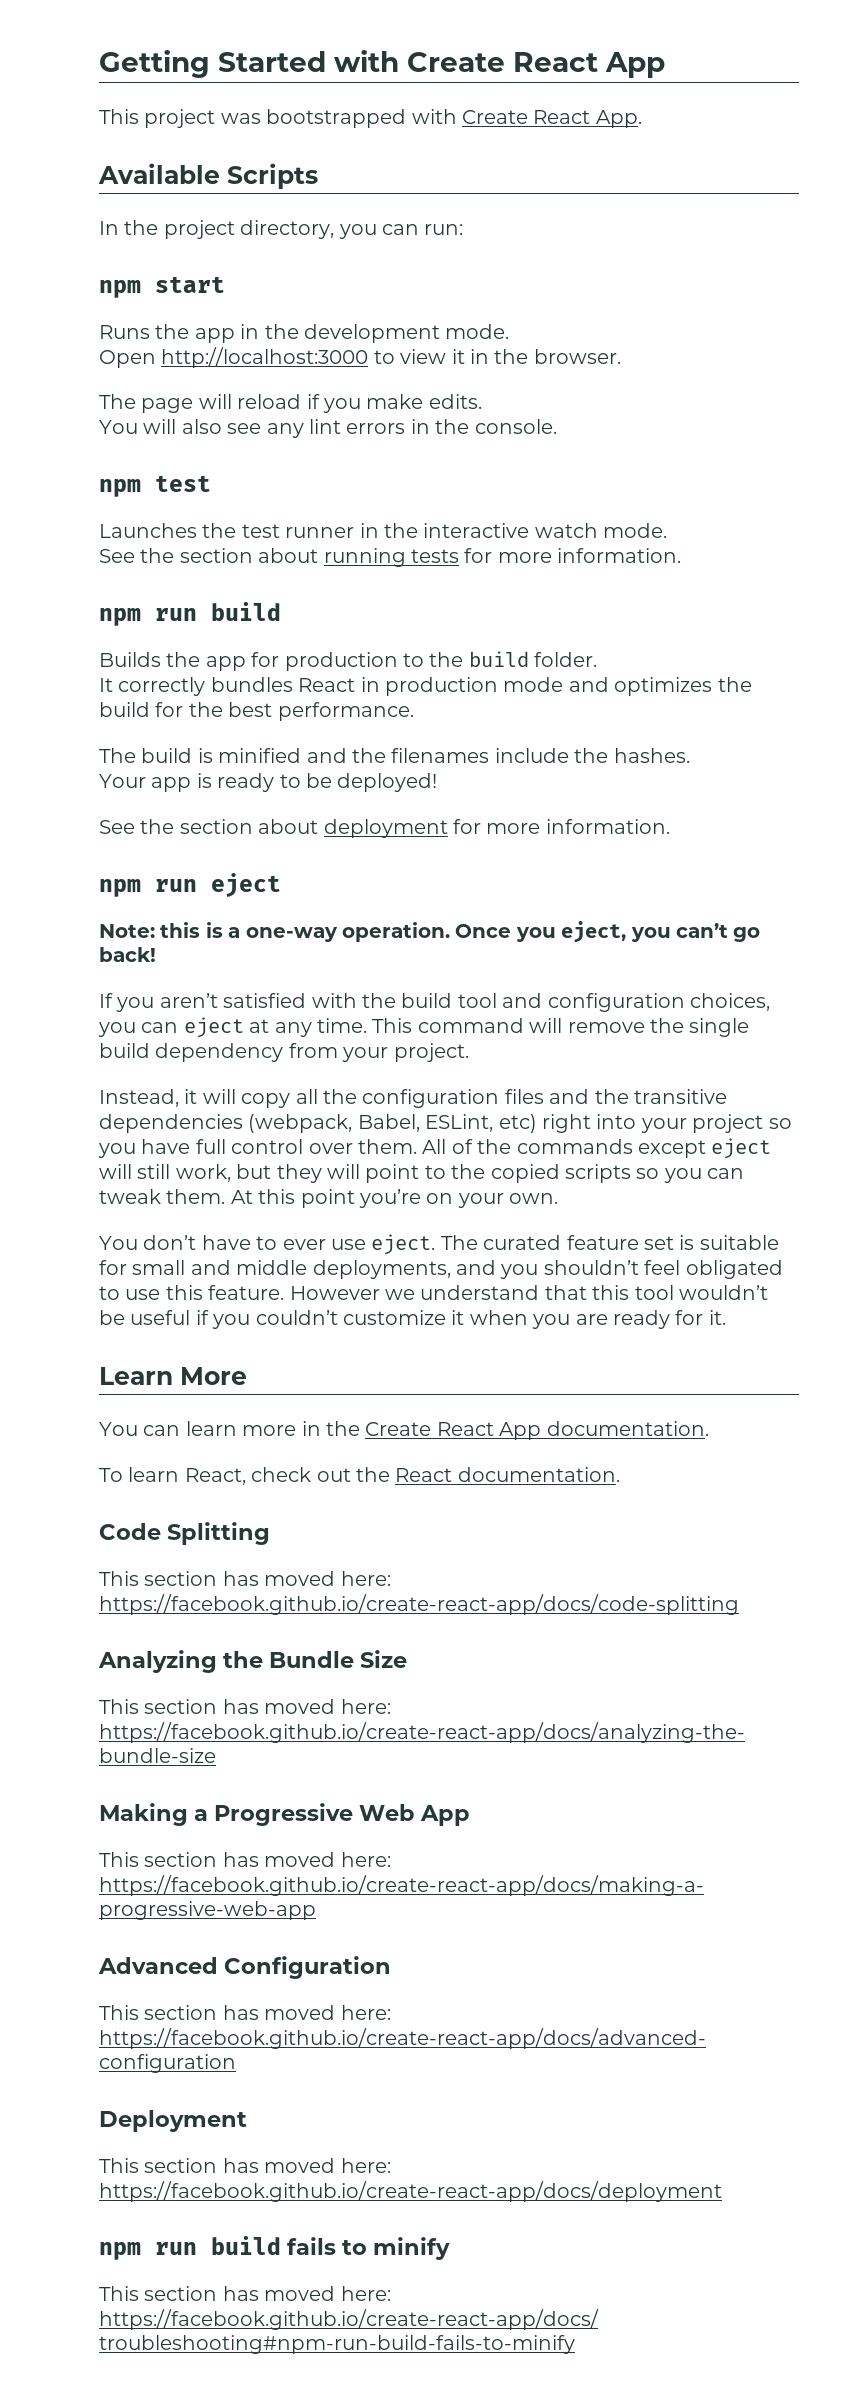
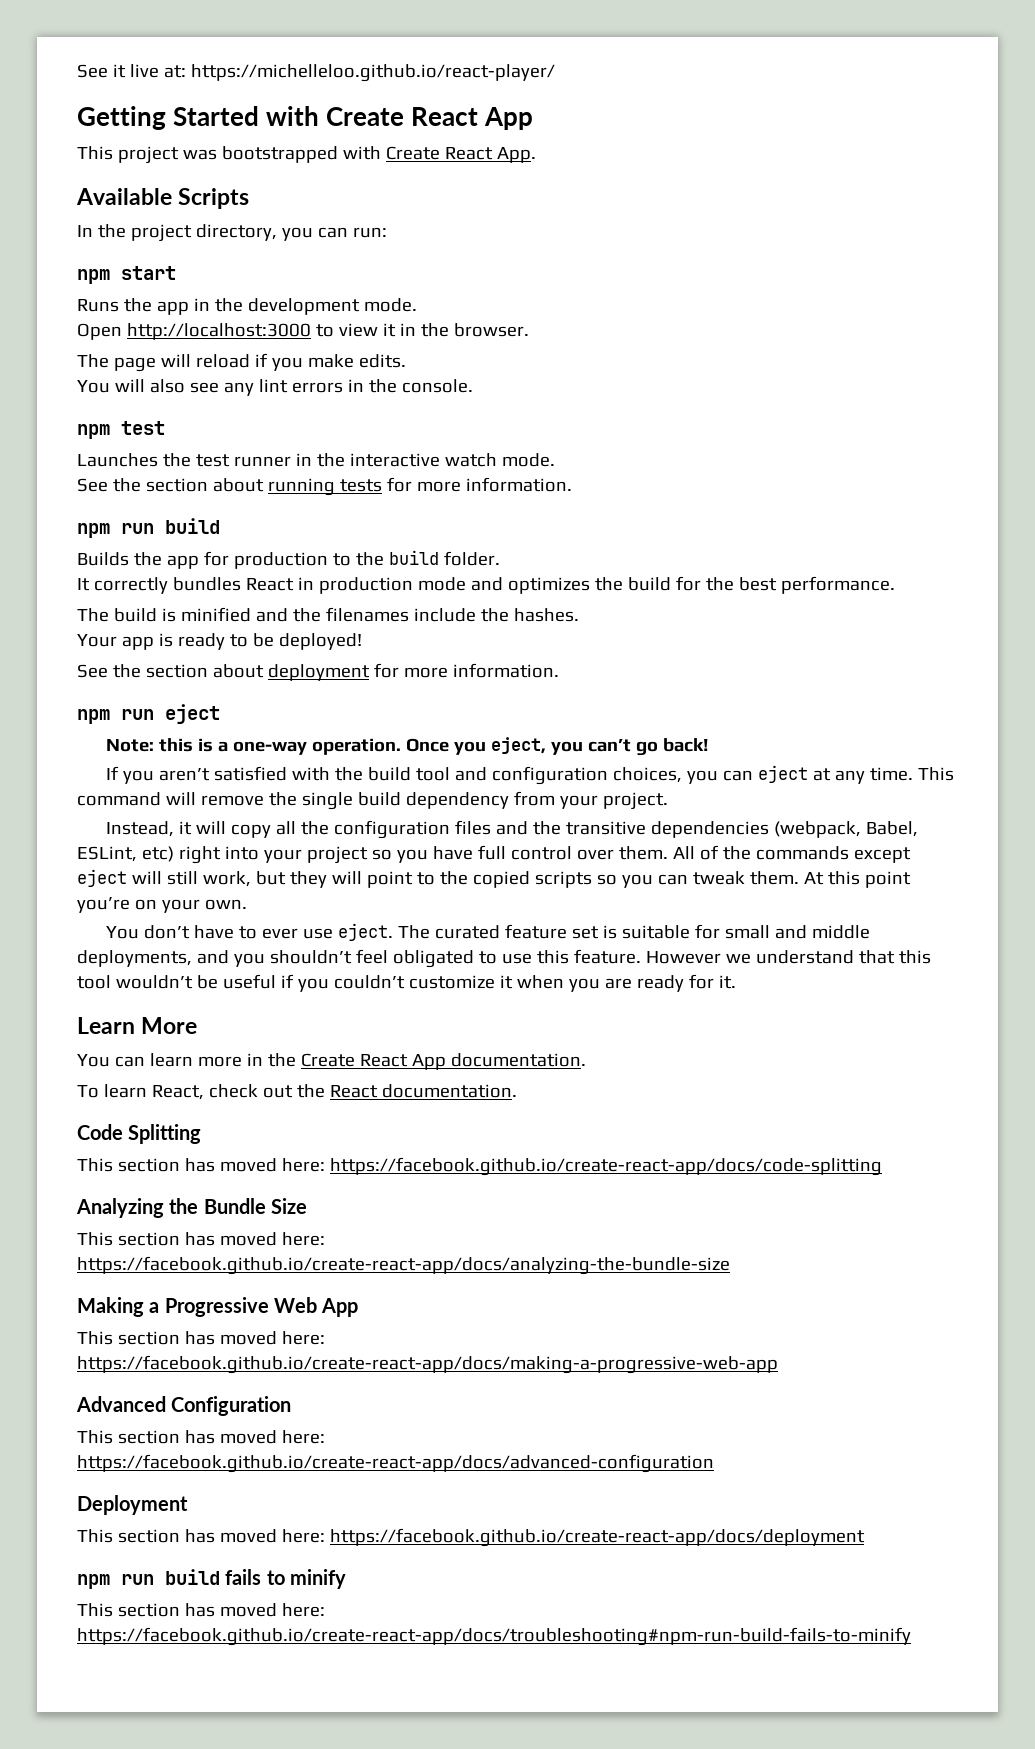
(99, 64) none -> [77,64,555,82] See it live at: https://michelleloo.github.io/react-player/ //

